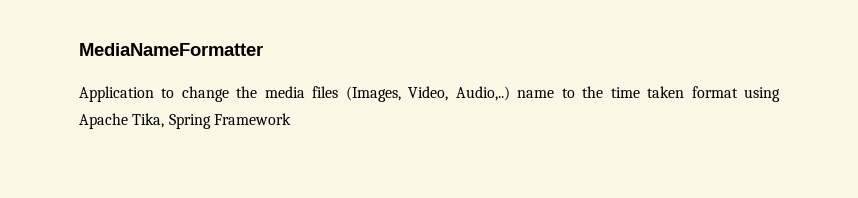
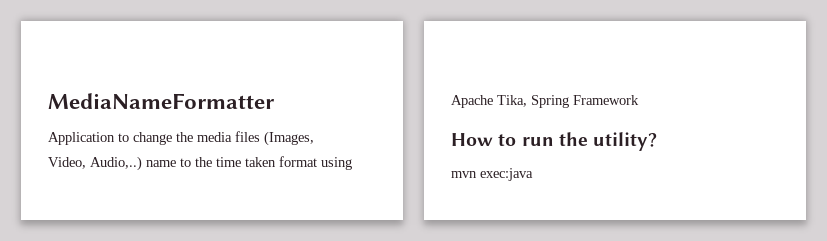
(291, 119) none -> [451,132,658,151] [451,168,533,181] // How to run the utility? // mvn exec:java

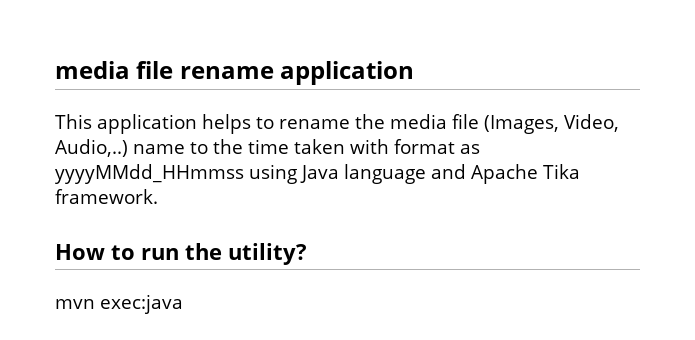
[48,93,275,109] [48,132,172,145] MediaNameFormatter // Application to change -> [55,61,415,85] [55,114,350,134] media file rename application // This application helps to rename
[235,131,260,142] files -> [452,114,479,129] file
[279,156,352,170] [451,95,639,108] format using Apache Tika, Spring Framework -> [350,139,480,154] [55,164,580,184] [55,189,158,204] with format as yyyyMMdd_HHmmss using Java language and Apache Tika framework.

